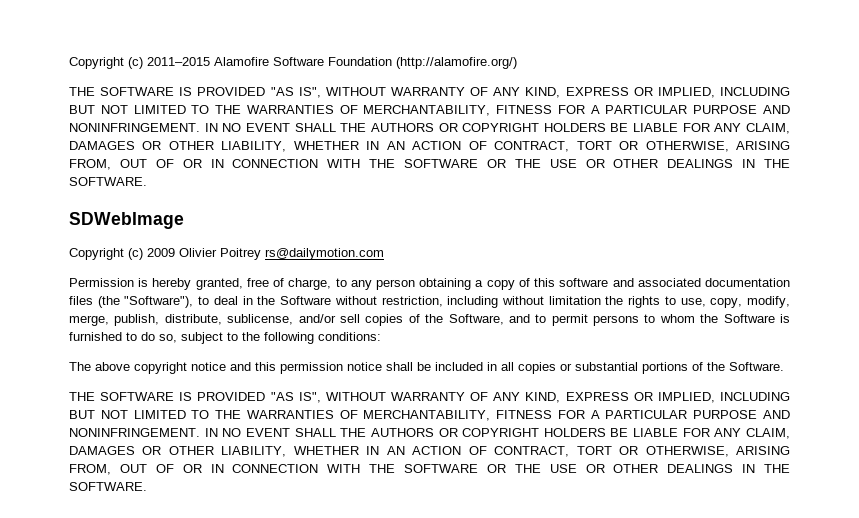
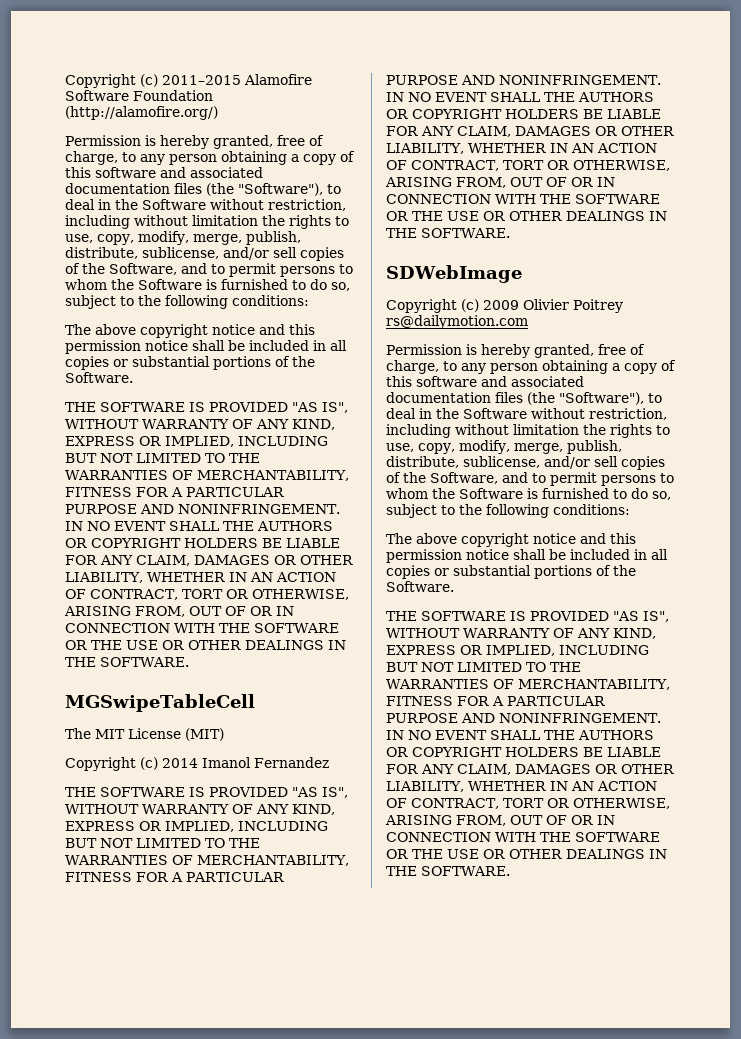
(517, 63) none -> [65,135,324,149] [65,151,355,165] [65,167,263,178] [65,183,341,196] [65,199,346,211] [65,215,349,229] [65,231,301,245] [65,247,344,261] [65,263,353,277] [65,279,350,291] [65,295,309,309] [65,324,315,338] [65,340,347,354] [65,356,315,370] [65,372,133,383] [65,402,348,413] [65,419,335,430] [65,436,328,447] [65,453,260,463] [65,470,349,481] [65,487,284,497] [65,504,340,514] [65,521,333,531] [65,538,340,548] [65,555,353,566] [65,572,336,583] [65,589,349,600] [64,606,294,617] [65,623,339,633] [65,640,346,650] [65,657,189,667] [65,694,255,712] [65,728,224,741] [65,757,329,771] // Permission is hereby granted, free of charge, to any person obtaining a copy of this software and associated documentation files (the "Software"), to deal in the Software without restriction, including without limitation the rights to use, copy, modify, merge, publish, distribute, sublicense, and/or sell copies of the Software, and to permit persons to whom the Software is furnished to do so, subject to the following conditions: // The above copyright notice and this permission notice shall be included in all copies or substantial portions of the Software. // THE SOFTWARE IS PROVIDED "AS IS", WITHOUT WARRANTY OF ANY KIND, EXPRESS OR IMPLIED, INCLUDING BUT NOT LIMITED TO THE WARRANTIES OF MERCHANTABILITY, FITNESS FOR A PARTICULAR PURPOSE AND NONINFRINGEMENT. IN NO EVENT SHALL THE AUTHORS OR COPYRIGHT HOLDERS BE LIABLE FOR ANY CLAIM, DAMAGES OR OTHER LIABILITY, WHETHER IN AN ACTION OF CONTRACT, TORT OR OTHERWISE, ARISING FROM, OUT OF OR IN CONNECTION WITH THE SOFTWARE OR THE USE OR OTHER DEALINGS IN THE SOFTWARE. // MGSwipeTableCell // The MIT License (MIT) // Copyright (c) 2014 Imanol Fernandez

